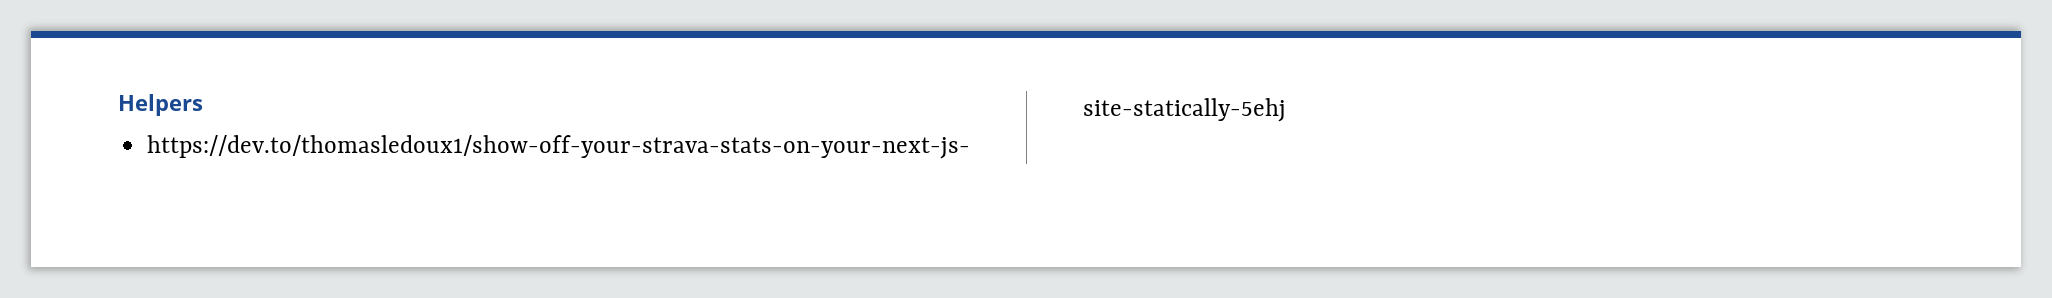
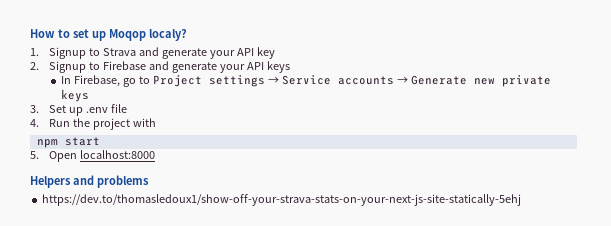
(118, 105) none -> [30,29,187,41] [30,47,275,59] [30,61,290,73] [60,75,551,87] [60,89,89,102] [30,104,127,116] [30,118,156,130] [36,137,100,148] [30,150,155,162] How to set up Moqop localy? // 1. Signup to Strava and generate your API key // 2. Signup to Firebase and generate your API keys // In Firebase, go to Project settings → Service accounts → Generate new private keys // 3. Set up .env file // 4. Run the project with // npm start // 5. Open localhost:8000 //
(203, 105) none -> [73,175,149,188] and problems

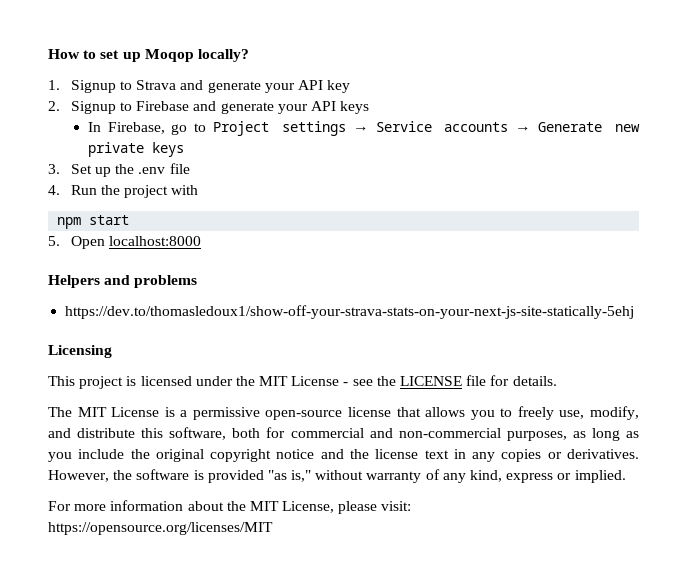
[149,29,187,41] localy? -> [197,49,249,62] locally?
(83, 111) none -> [115,164,135,174] the
(522, 200) none -> [48,345,112,358] [48,375,557,389] [48,406,639,420] [48,427,640,441] [48,449,639,462] [48,469,626,483] [48,500,412,514] [48,522,273,535] // Licensing // This project is licensed under the MIT License - see the LICENSE file for details. // The MIT License is a permissive open-source license that allows you to freely use, modify, and distribute this software, both for commercial and non-commercial purposes, as long as you include the original copyright notice and the license text in any copies or derivatives. However, the software is provided "as is," without warranty of any kind, express or implied. // For more information about the MIT License, please visit: https://opensource.org/licenses/MIT

